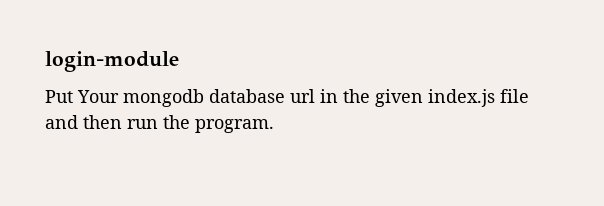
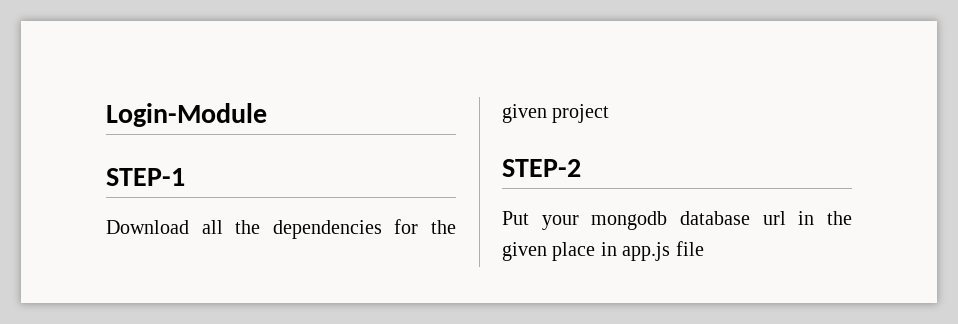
[45,51,179,72] login-module -> [106,103,267,127] [106,168,185,186] [106,219,456,239] [502,104,610,123] [502,159,581,177] Login-Module // STEP-1 // Download all the dependencies for the given project // STEP-2
[77,90,119,103] Your -> [541,215,579,230] your
[428,89,529,107] [45,115,274,133] index.js file and then run the program. -> [552,241,704,261] place in app.js file

